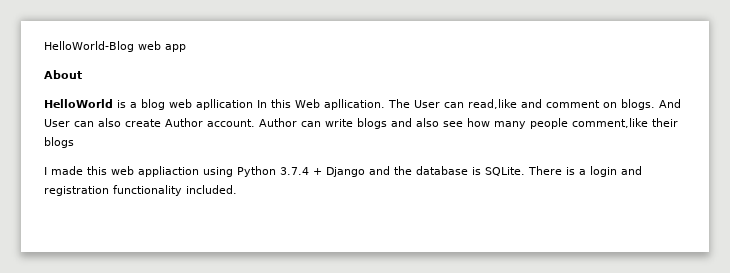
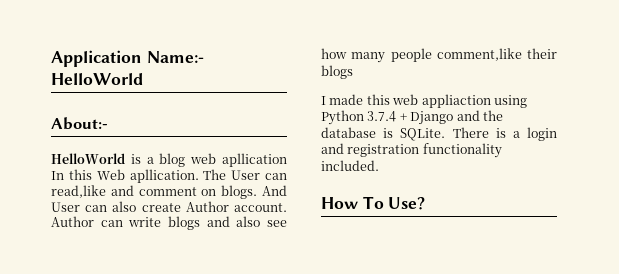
[44,41,186,52] [44,70,82,79] HelloWorld-Blog web app // About -> [51,50,204,67] [51,73,143,85] [51,117,108,130] Application Name:- HelloWorld // About:-
(237, 189) none -> [321,196,426,210] // How To Use?

